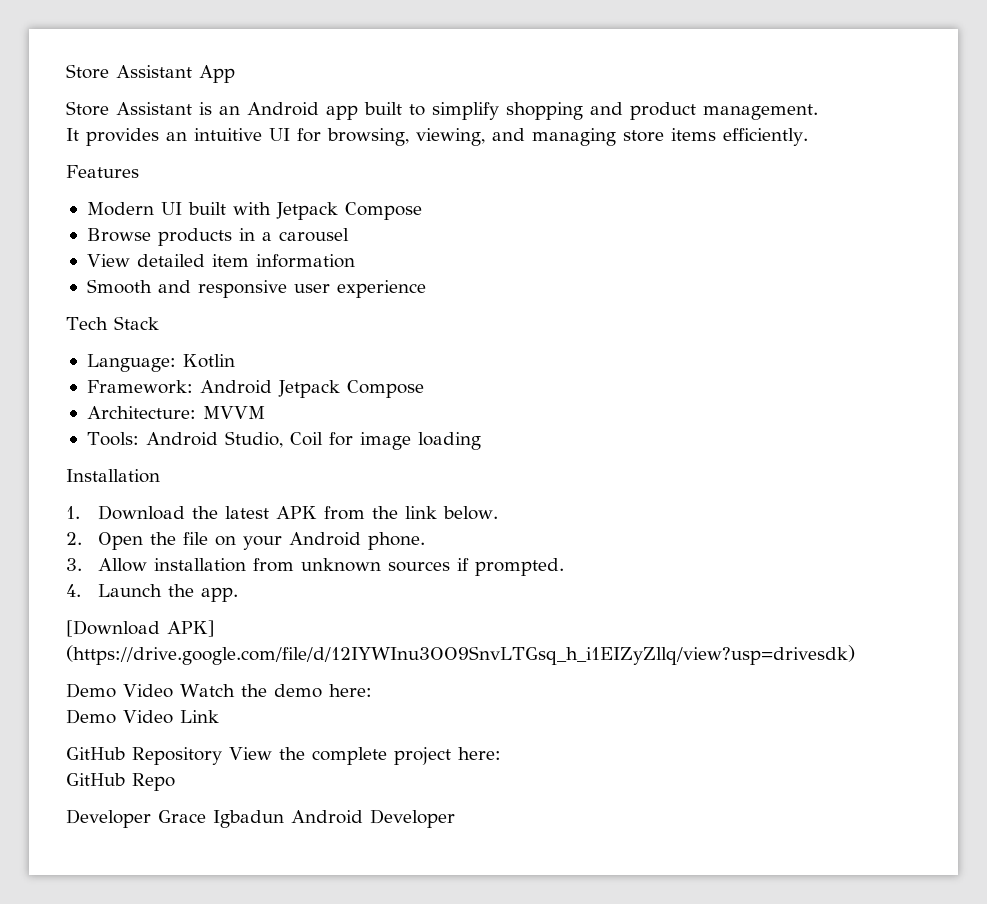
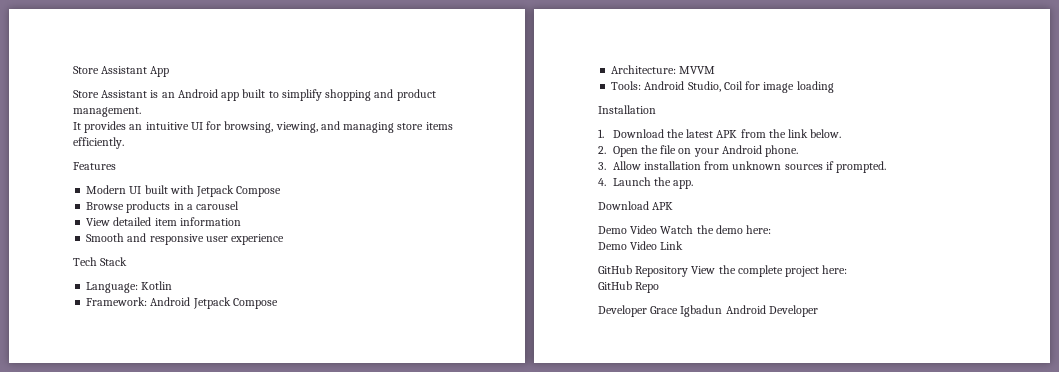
[66,620,215,637] [66,645,855,665] [Download APK] (https://drive.google.com/file/d/12IYWInu3OO9SnvLTGsq_h_i1EIZyZllq/view?usp=drivesdk) -> [598,201,674,210] Download APK

